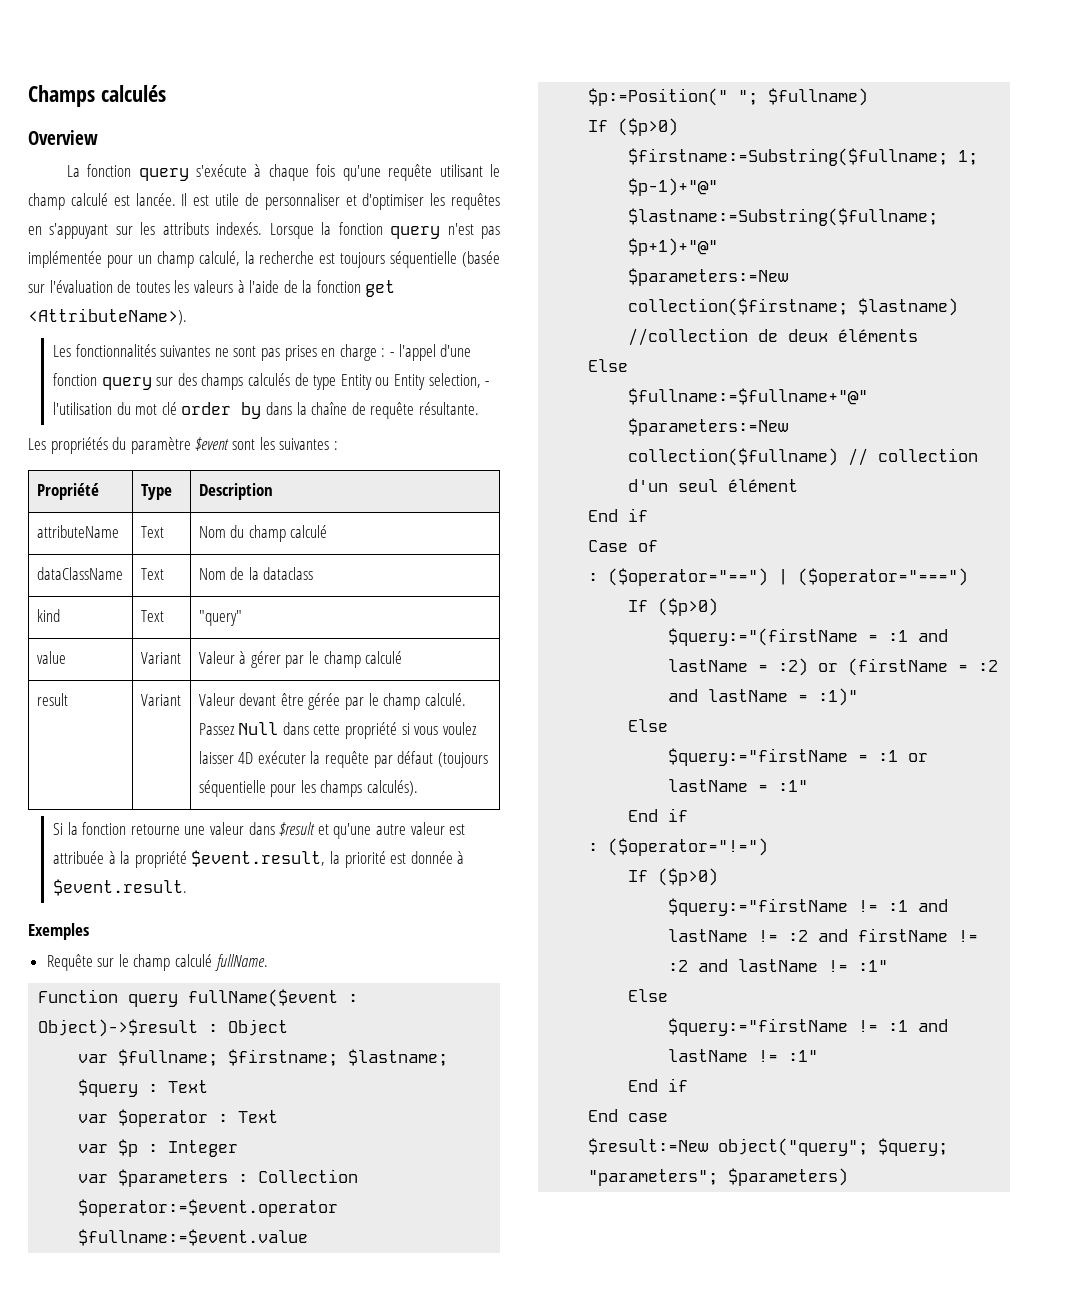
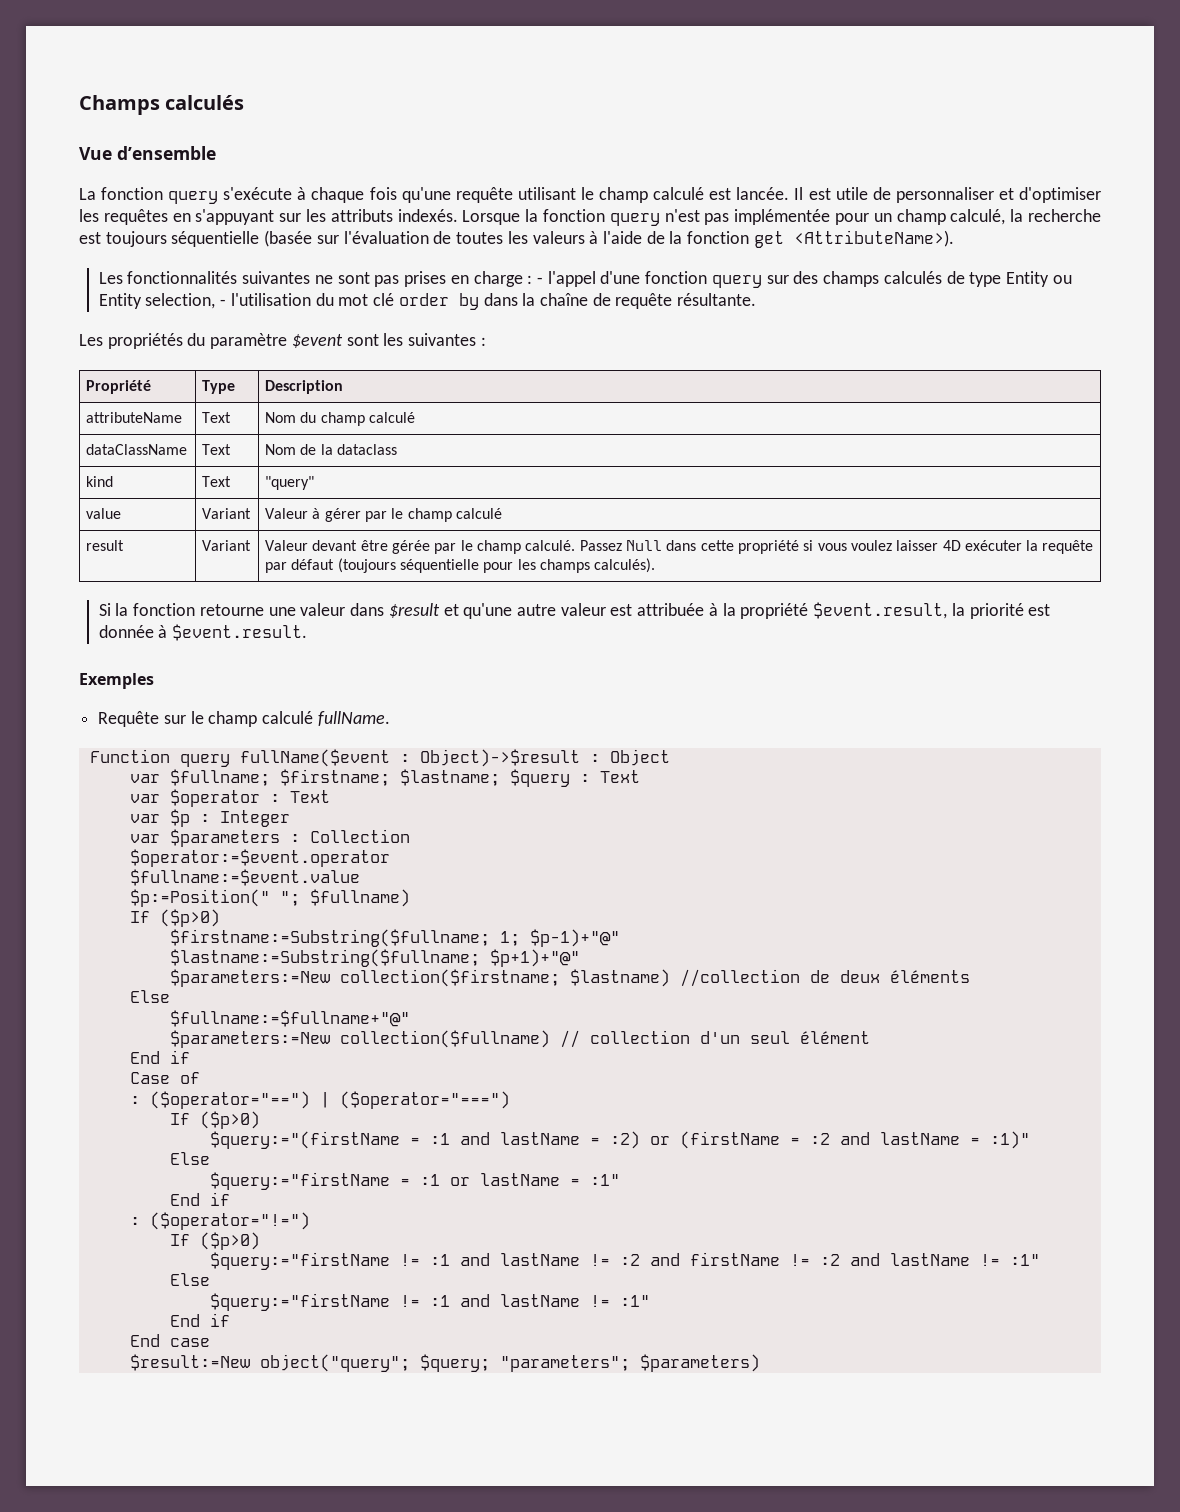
[28,130,98,145] Overview -> [79,146,216,160] Vue d’ensemble

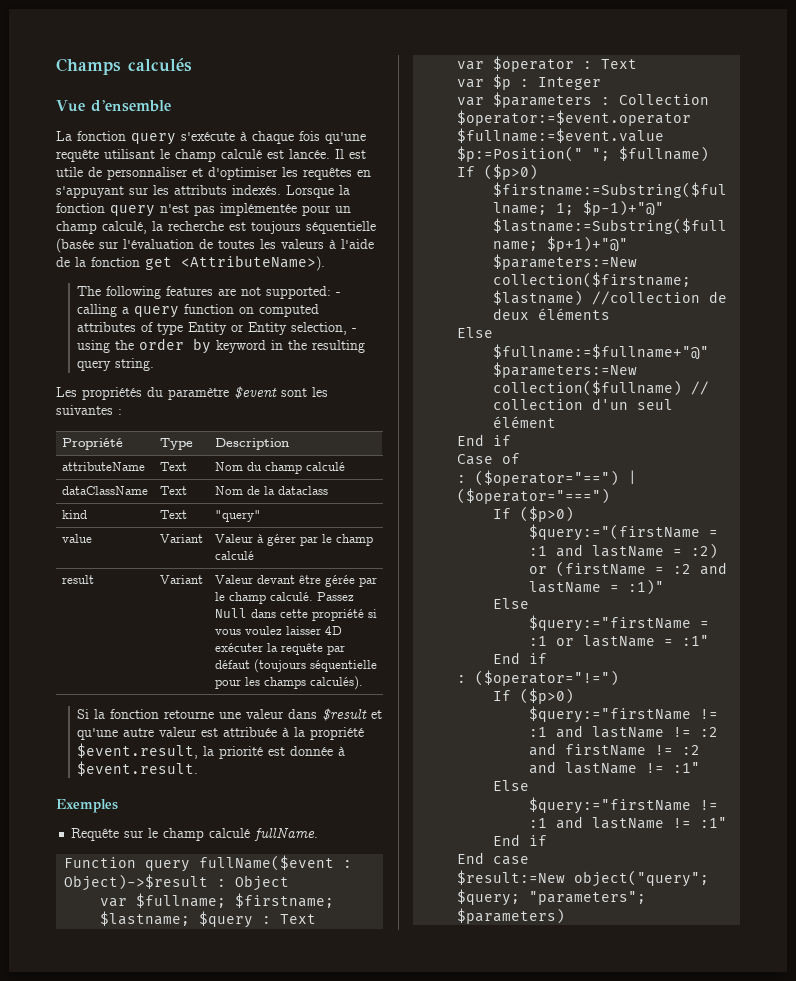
[98,271,965,288] Les fonctionnalités suivantes ne sont pas prises en charge : - l'appel d'une fonction query sur des champs calculés de -> [77,286,342,299] [77,304,320,318] [77,322,154,332] The following features are not supported: - calling a query function on computed attributes of
[1052,275,1072,284] ou -> [231,324,245,332] or
[230,293,757,310] l'utilisation du mot clé order by dans la chaîne de requête résultante. -> [77,338,366,354] [77,358,155,371] using the order by keyword in the resulting query string.

